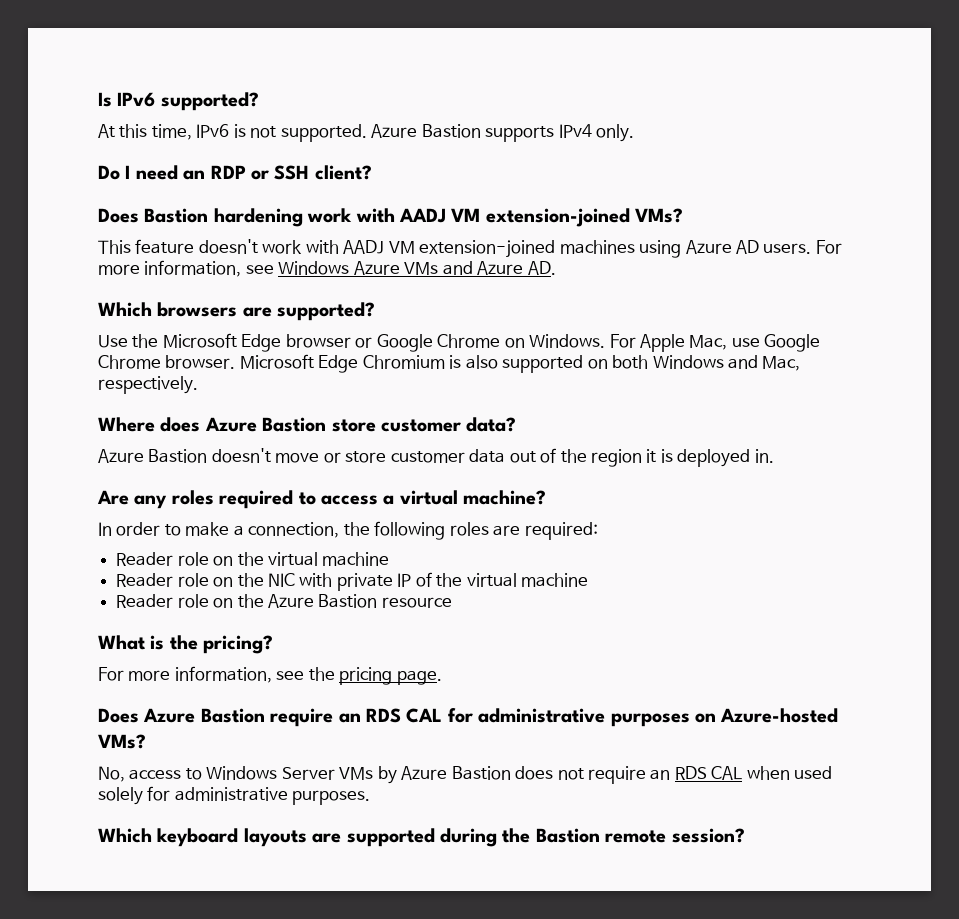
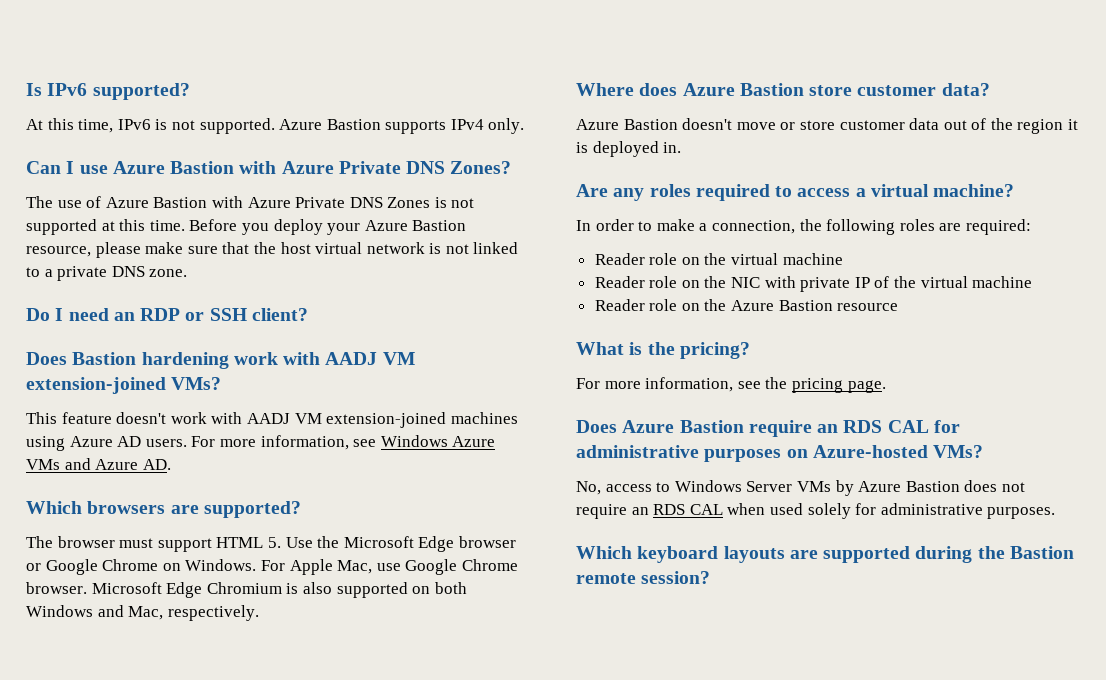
(635, 133) none -> [26,161,512,174] [26,196,475,208] [26,219,467,235] [26,242,519,258] [26,266,188,281] // Can I use Azure Bastion with Azure Private DNS Zones? // The use of Azure Bastion with Azure Private DNS Zones is not supported at this time. Before you deploy your Azure Bastion resource, please make sure that the host virtual network is not linked to a private DNS zone.
(376, 311) none -> [26,536,281,552] The browser must support HTML 5.

